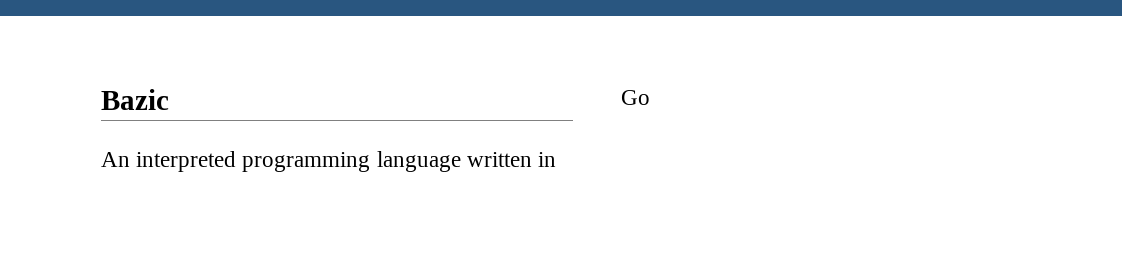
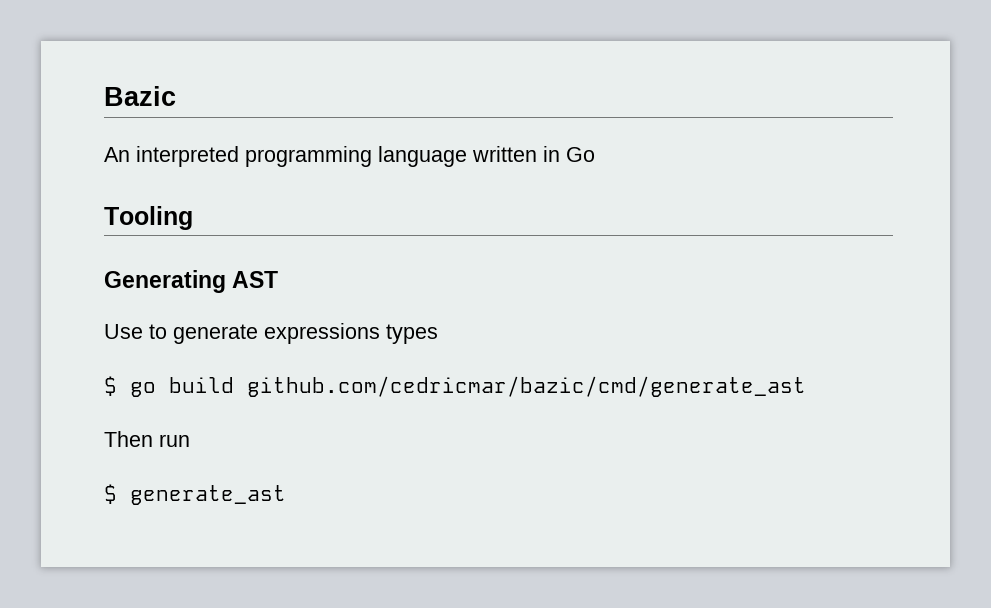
(650, 97) none -> [104,206,193,230] [104,270,279,293] [104,323,438,344] [104,376,806,397] [104,431,190,447] [104,484,286,505] // Tooling // Generating AST // Use to generate expressions types // $ go build github.com/cedricmar/bazic/cmd/generate_ast // Then run // $ generate_ast

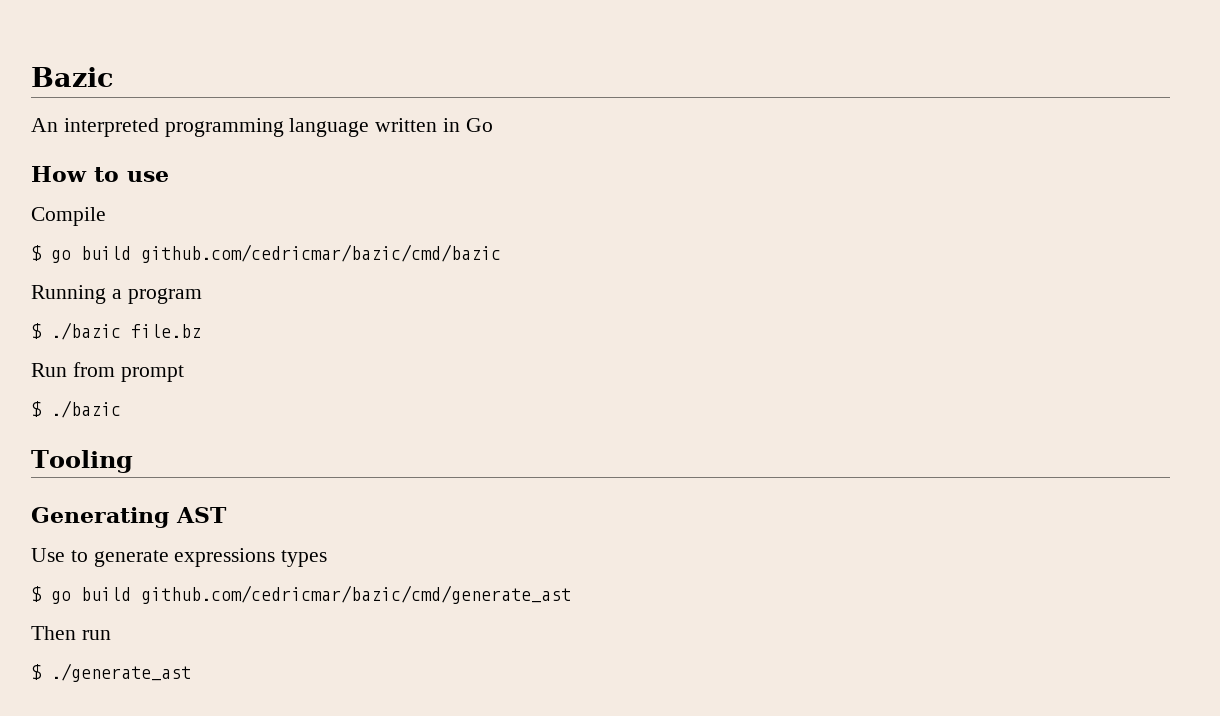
(595, 154) none -> [31,166,169,182] [31,207,106,226] [31,244,501,263] [31,285,202,304] [31,322,201,340] [31,362,184,382] [31,400,121,418] // How to use // Compile // $ go build github.com/cedricmar/bazic/cmd/bazic // Running a program // $ ./bazic file.bz // Run from prompt // $ ./bazic
[130,485,286,505] generate_ast -> [51,663,191,682] ./generate_ast

